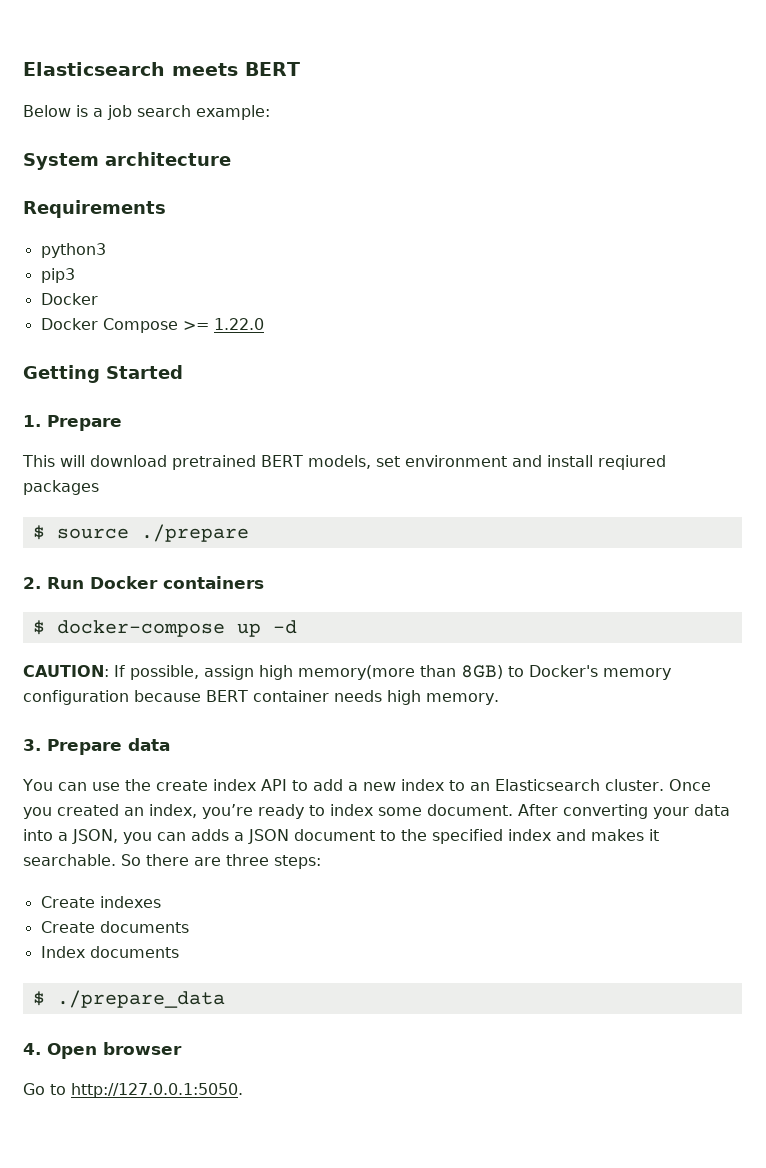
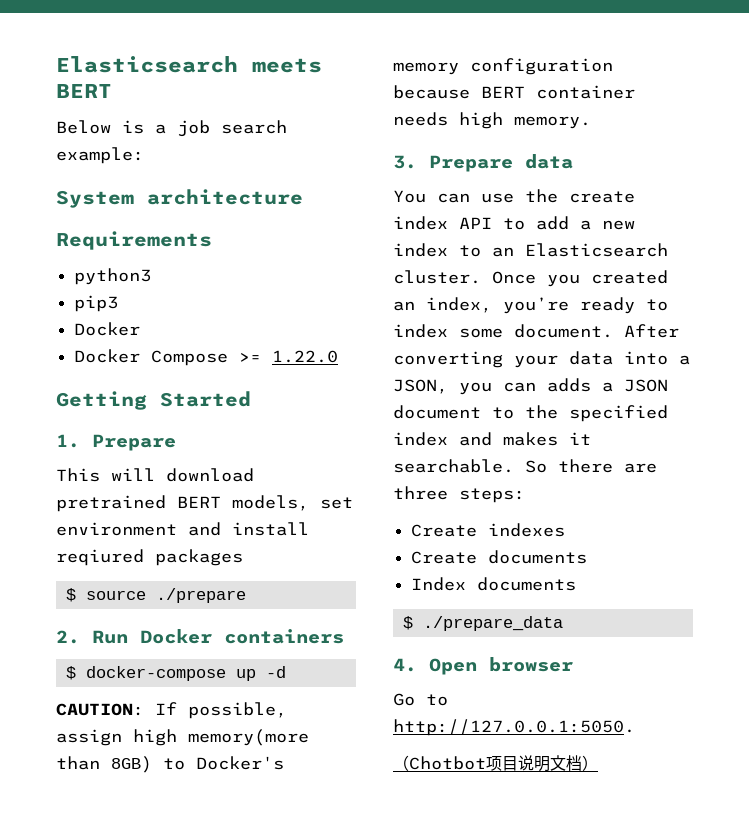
(243, 1090) none -> [393,755,598,772] // （Chotbot项目说明文档）

